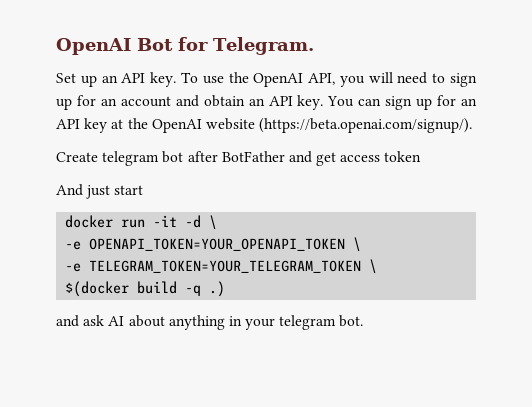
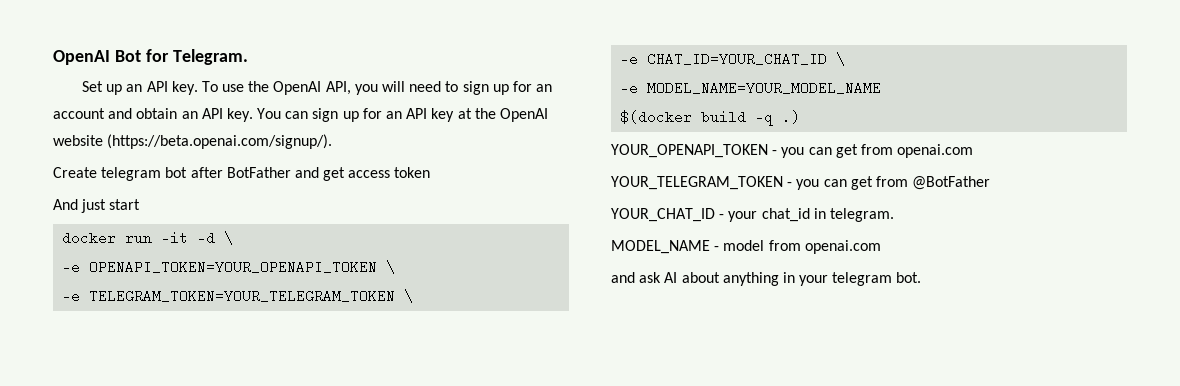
(378, 266) none -> [620,52,846,66] [620,81,882,95] // -e CHAT_ID=YOUR_CHAT_ID \ // -e MODEL_NAME=YOUR_MODEL_NAME
(226, 289) none -> [611,144,974,158] [611,176,991,190] [611,208,894,222] [611,240,881,254] // YOUR_OPENAPI_TOKEN - you can get from openai.com // YOUR_TELEGRAM_TOKEN - you can get from @BotFather // YOUR_CHAT_ID - your chat_id in telegram. // MODEL_NAME - model from openai.com

